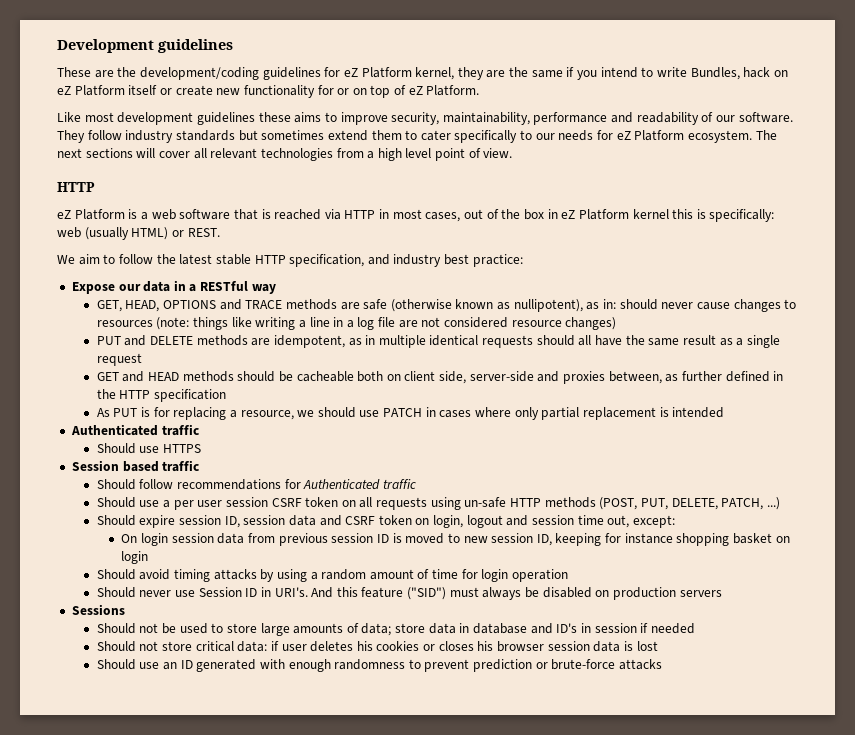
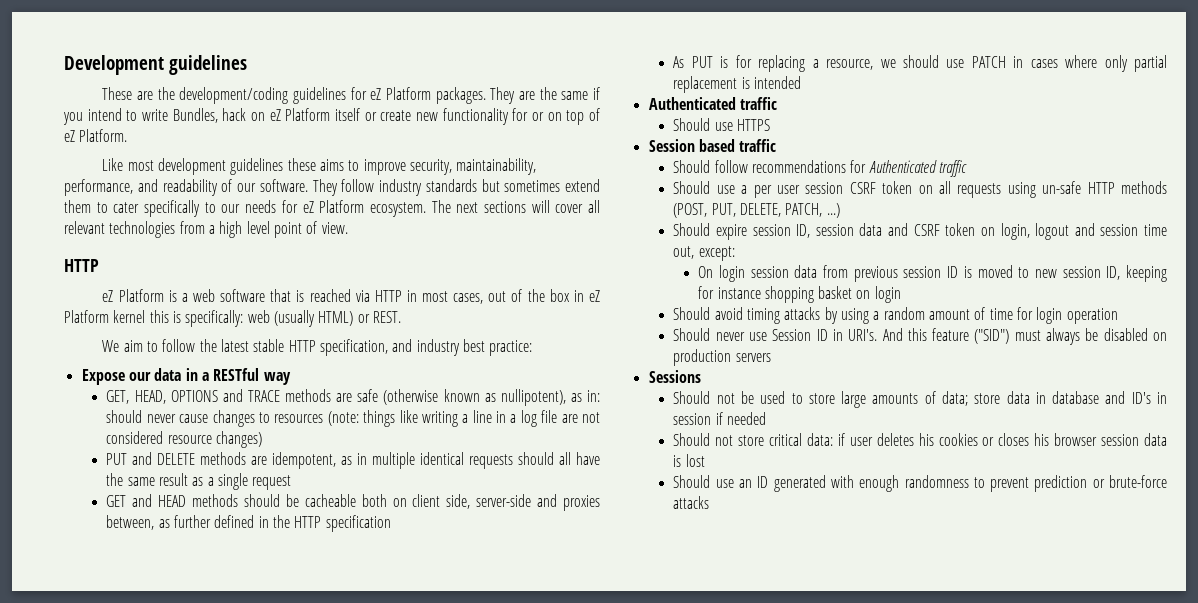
[415,67,484,80] kernel, they -> [435,87,516,104] packages. They
[533,112,608,125] performance -> [64,179,133,196] performance,

